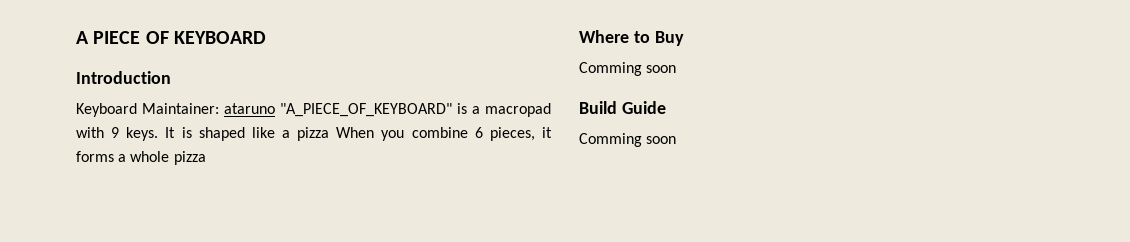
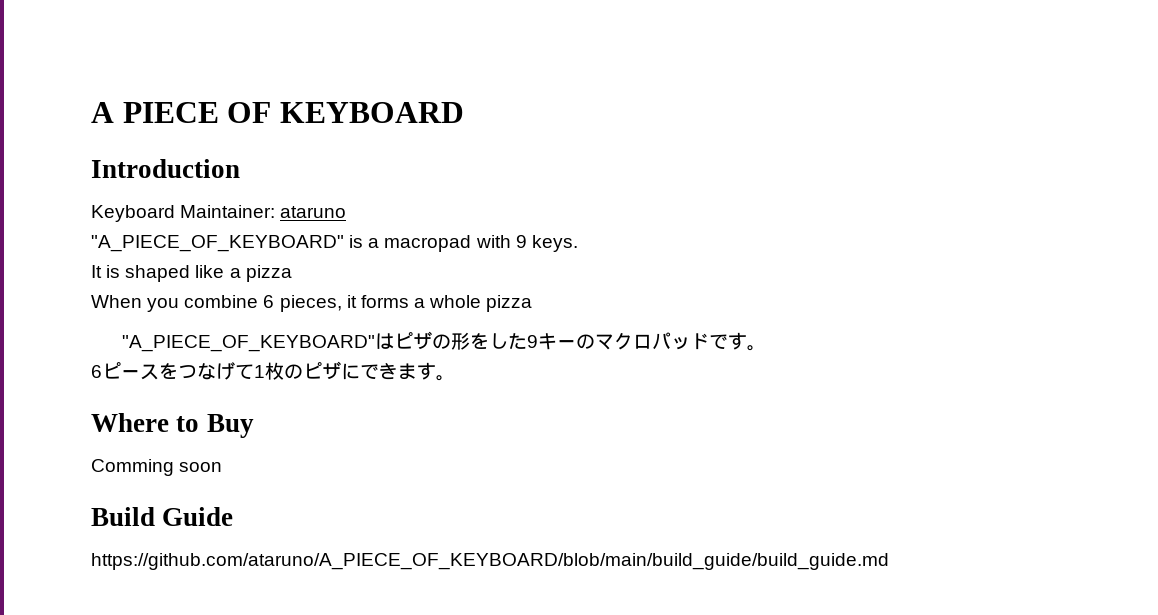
(275, 108) none -> (347, 212) //
(159, 134) none -> (578, 243) //
(330, 134) none -> (292, 273) //
(206, 158) none -> [122,331,767,352] [91,361,455,381] // "A_PIECE_OF_KEYBOARD"はピザの形をした9キーのマクロパッドです。 // 6ピースをつなげて1枚のピザにできます。
[579,133,677,147] Comming soon -> [91,553,889,570] https://github.com/ataruno/A_PIECE_OF_KEYBOARD/blob/main/build_guide/build_guide.md

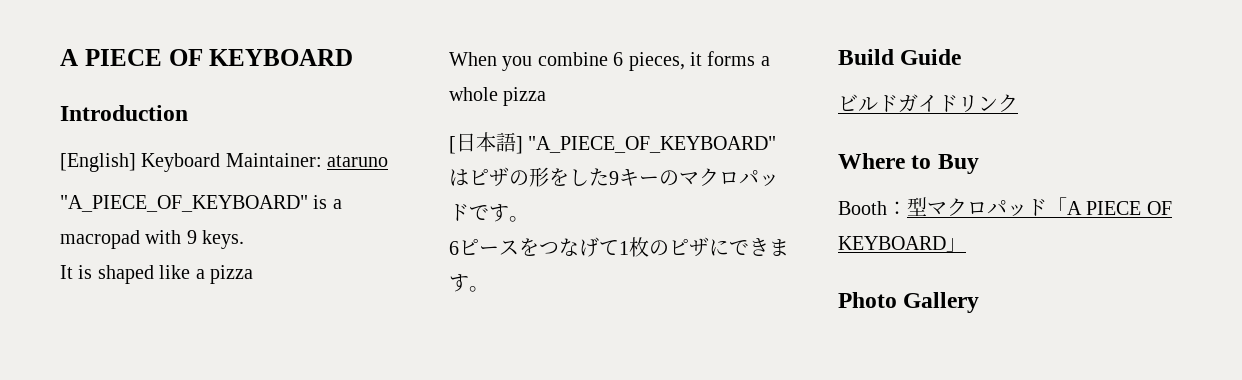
(240, 168) none -> [60,153,136,172] [English]
(533, 303) none -> [449,132,523,154] [日本語]
[91,413,254,438] [91,459,223,476] [91,507,234,526] [91,553,889,570] Where to Buy // Comming soon // Build Guide // https://github.com/ataruno/A_PIECE_OF_KEYBOARD/blob/main/build_guide/build_guide.md -> [838,49,962,65] [838,94,1018,112] [838,153,979,174] [838,197,1172,217] [838,236,966,252] [838,292,980,313] Build Guide // ビルドガイドリンク // Where to Buy // Booth：型マクロパッド「A PIECE OF KEYBOARD」 // Photo Gallery

